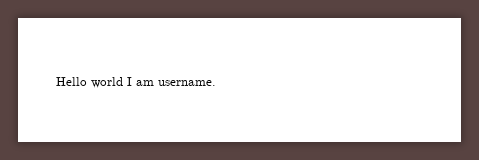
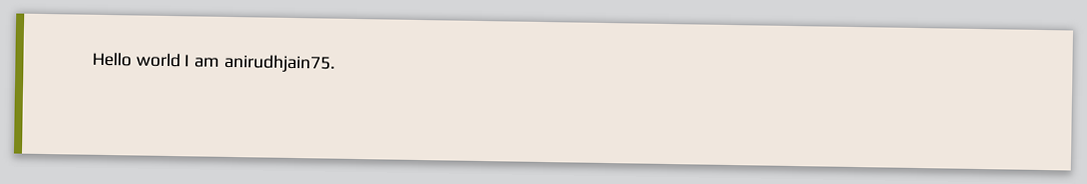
[158,80,216,86] username. -> [223,53,335,73] anirudhjain75.

